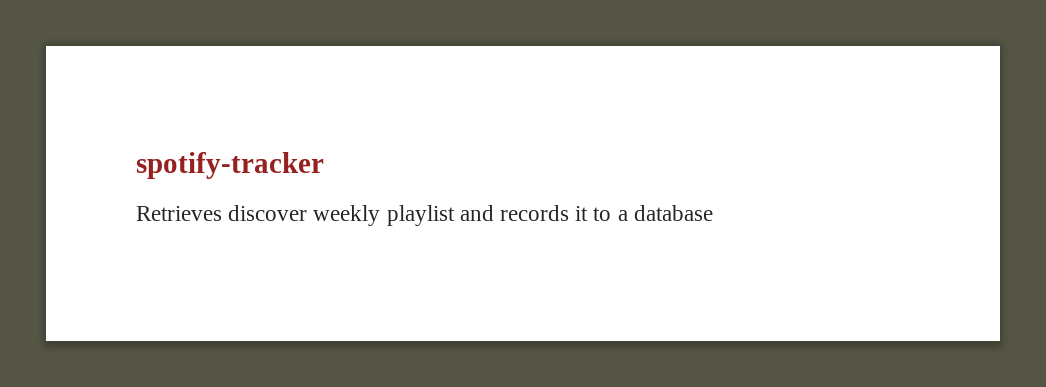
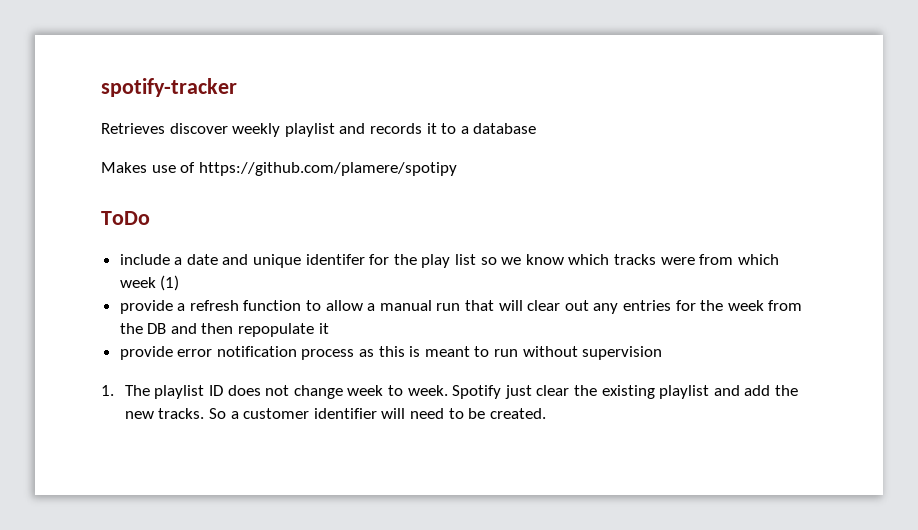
(713, 213) none -> [101,162,457,176] [101,211,150,225] [119,254,779,268] [119,275,180,291] [119,300,803,314] [119,323,329,337] [119,346,663,360] [101,385,798,399] [124,408,546,419] // Makes use of https://github.com/plamere/spotipy // ToDo // include a date and unique identifer for the play list so we know which tracks were from which week (1) // provide a refresh function to allow a manual run that will clear out any entries for the week from the DB and then repopulate it // provide error notification process as this is meant to run without supervision // 1. The playlist ID does not change week to week. Spotify just clear the existing playlist and add the new tracks. So a customer identifier will need to be created.

